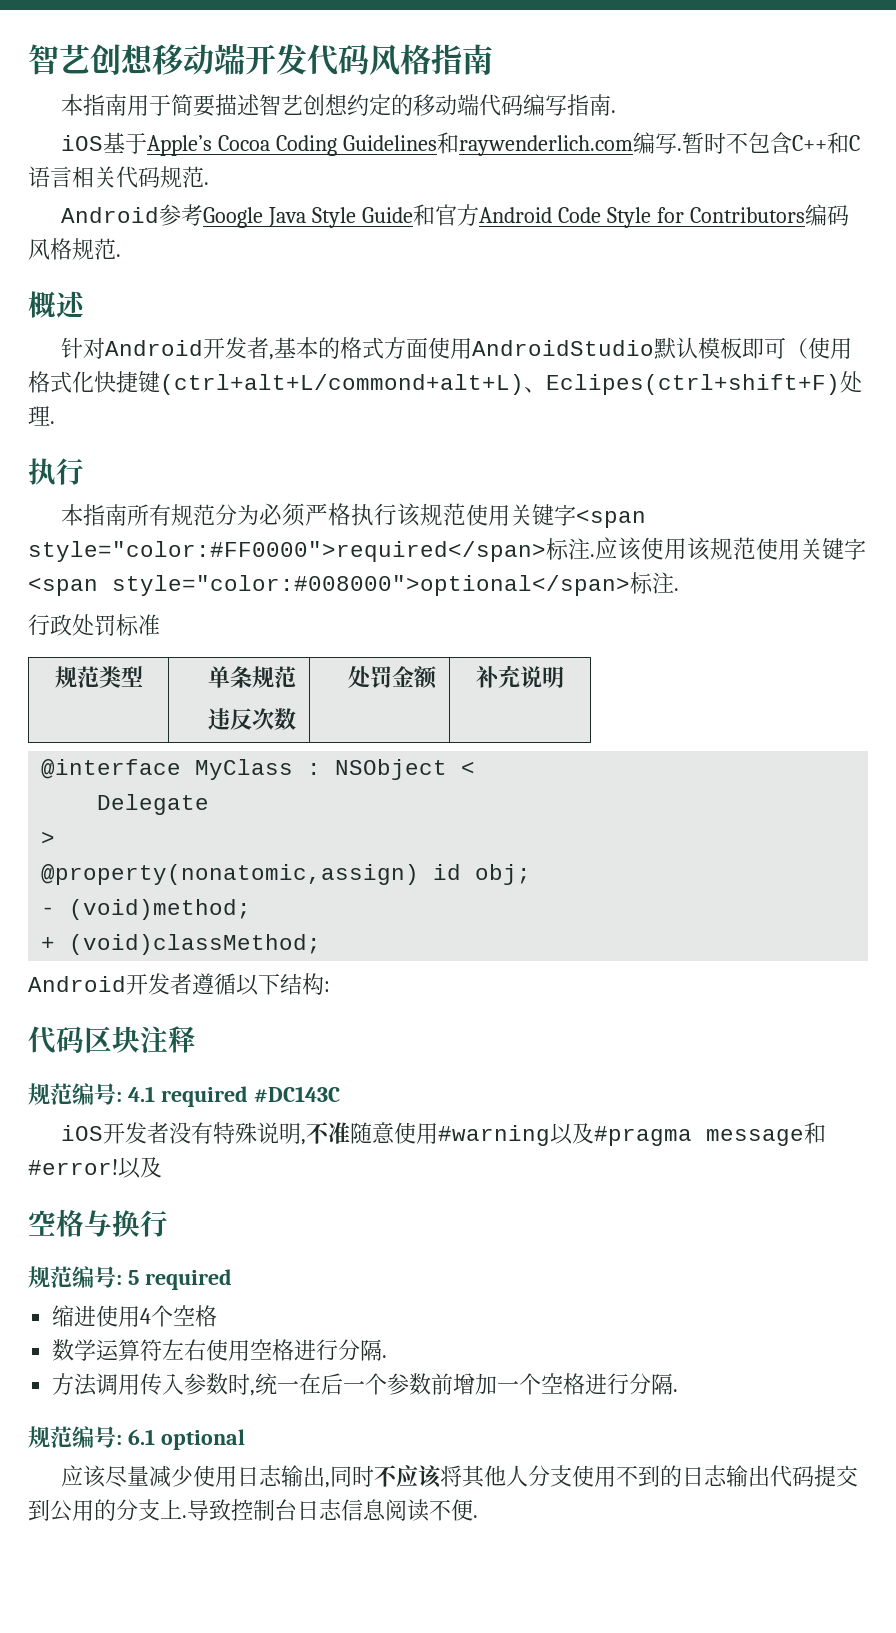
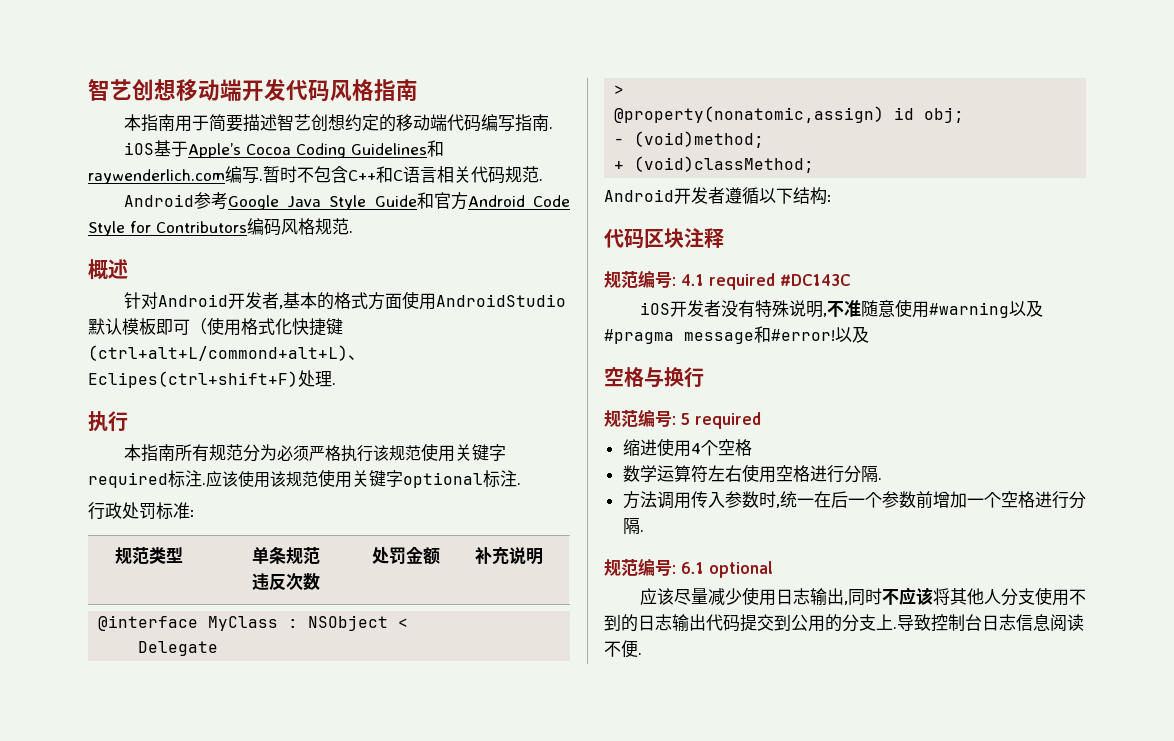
[576,509,647,528] [28,541,546,562] <span style="color:#FF0000">required</span> -> [88,472,168,488] required
[28,575,630,596] <span style="color:#008000">optional</span> -> [403,472,483,488] optional
(160, 625) none -> [190,510,195,517] :

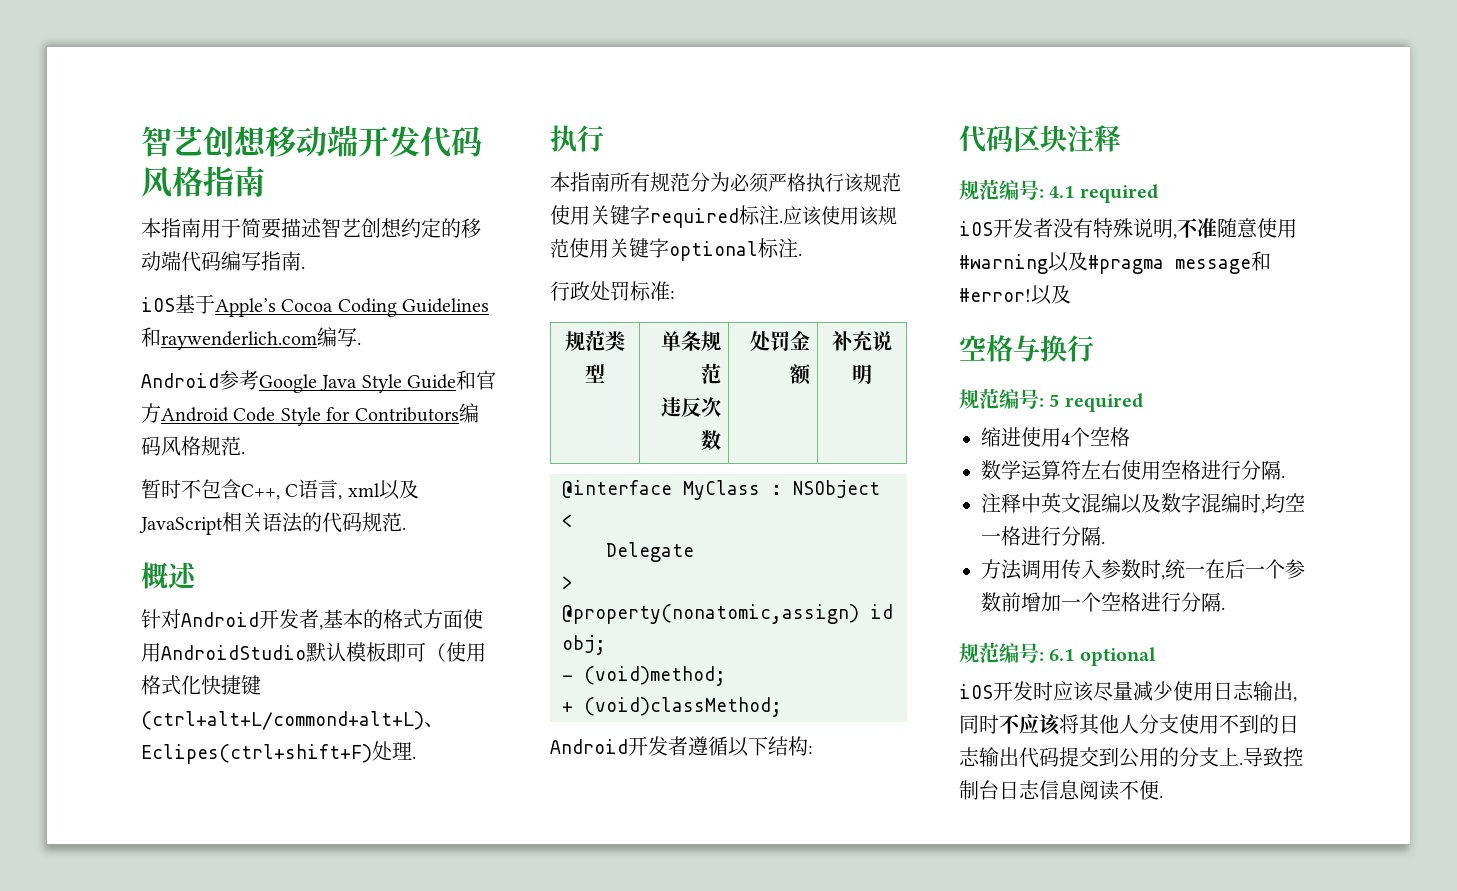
[263,166,543,184] 暂时不包含C++和C语言相关代码规范. -> (361, 343) none
(353, 232) none -> [141,479,419,500] [139,512,406,535] // 暂时不包含C++, C语言, xml以及JavaScript相关语法的代码规范.
[780,274,851,286] #DC143C -> (1158, 193) none
(882, 479) none -> [981,493,1305,514] [981,526,1105,546] // 注释中英文混编以及数字混编时,均空一格进行分隔.
(773, 569) none -> [959,681,1053,701] iOS开发时

